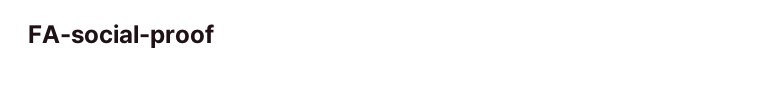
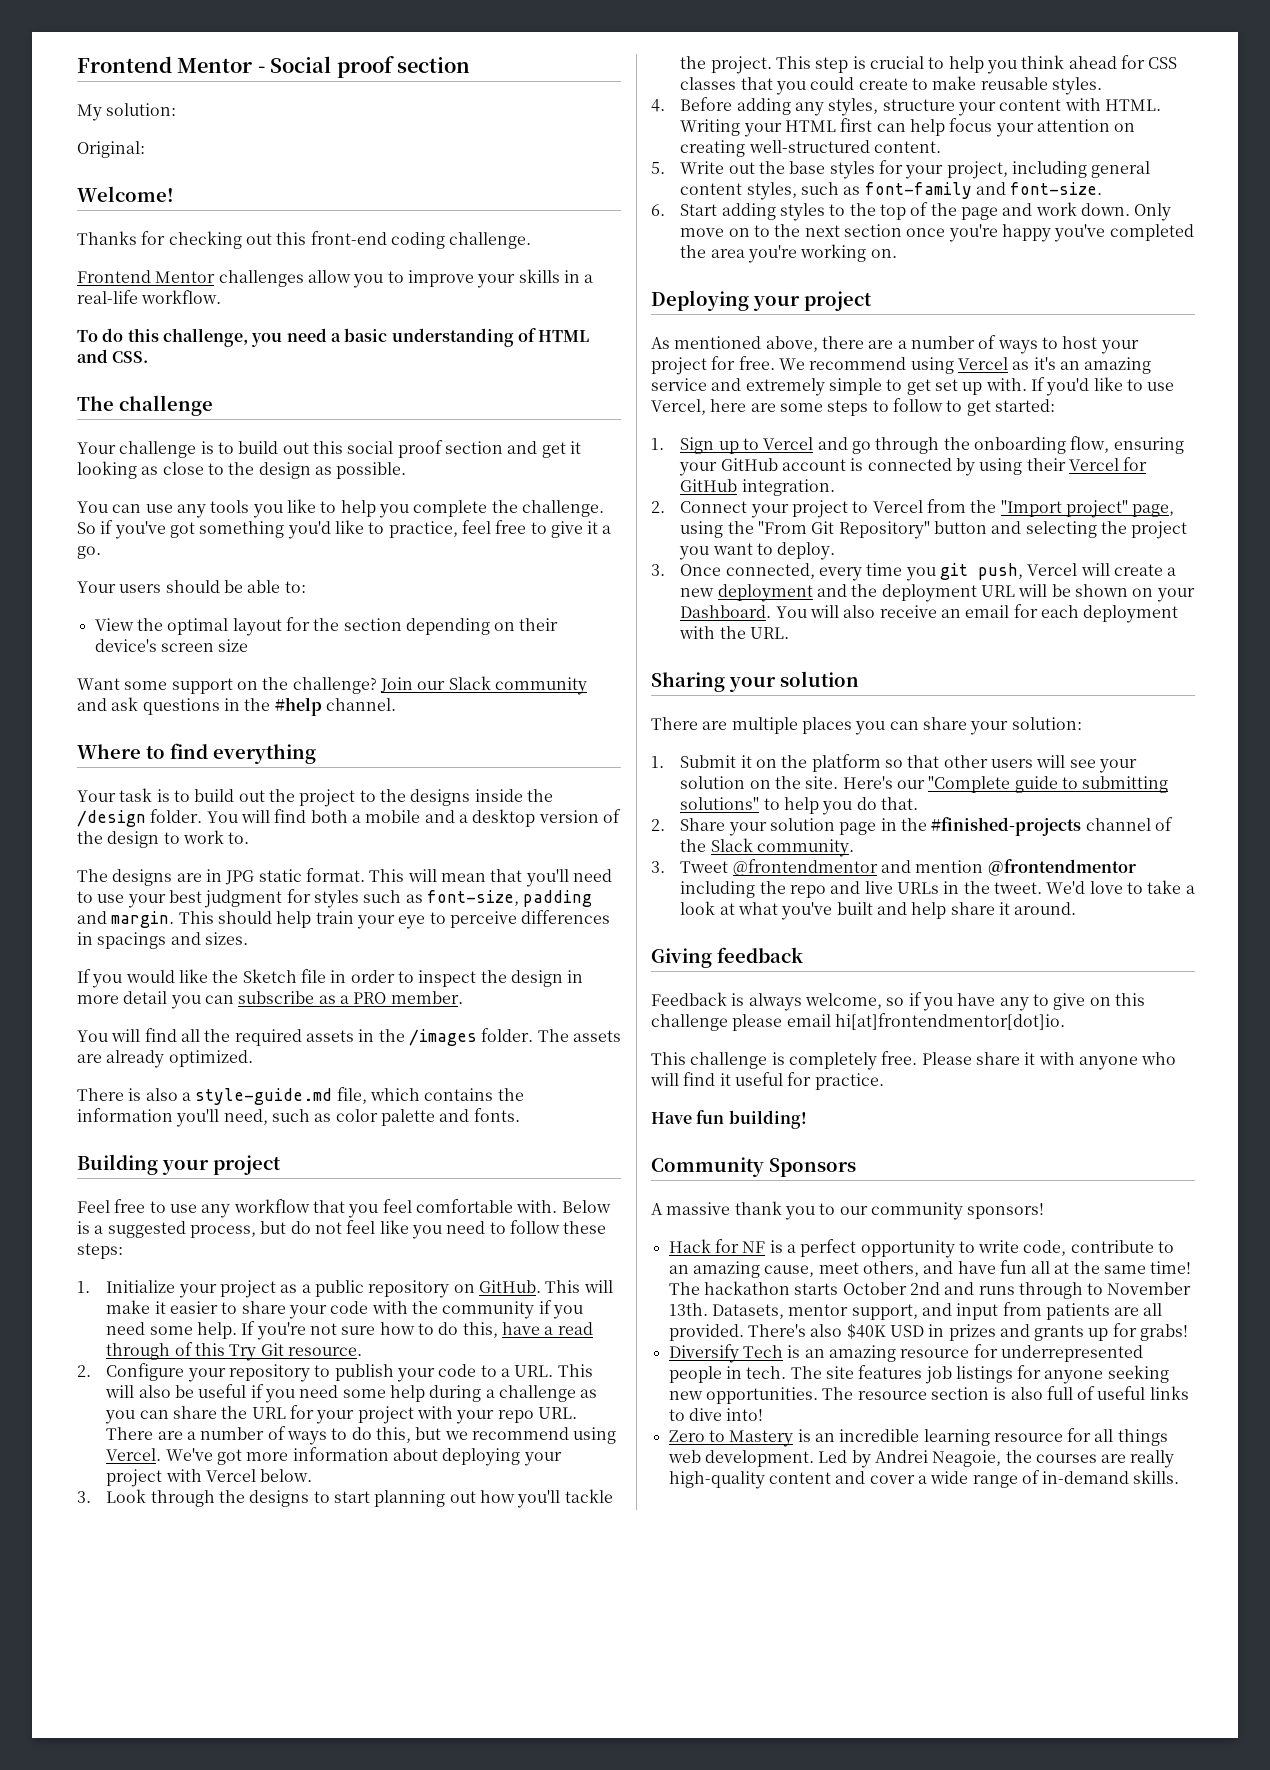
[28,24,214,48] FA-social-proof -> [77,56,470,78] [77,103,177,121] [77,141,145,158] [77,186,174,202] [77,231,532,249] [77,269,594,288] [77,290,222,304] [77,328,590,347] [77,349,149,363] [77,395,213,416] [77,440,581,458] [77,461,407,479] [77,499,604,518] [77,520,612,539] [77,546,101,559] [77,580,306,593] [94,617,559,636] [94,639,249,652] [77,676,587,695] [77,697,396,716] [77,743,316,764] [77,788,553,807] [77,809,621,827] [77,830,250,848] [77,868,612,887] [77,889,593,908] [77,910,611,929] [77,932,248,949] [77,969,584,988] [77,991,463,1009] [77,1028,621,1046] [77,1050,253,1068] [77,1087,524,1105] [77,1108,520,1127] [77,1154,281,1175] [77,1199,611,1218] [77,1220,607,1239] [77,1243,123,1259] [77,1280,613,1298] [106,1300,583,1319] [106,1321,593,1340] [106,1342,363,1361] [77,1363,593,1382] [105,1384,598,1403] [105,1405,577,1424] [106,1426,617,1445] [106,1447,562,1466] [106,1469,313,1487] [77,1489,613,1508] [680,55,1178,74] [680,76,1103,95] [651,97,1162,116] [680,118,1136,137] [680,140,942,157] [651,160,1151,179] [680,182,1103,200] [651,202,1172,221] [680,224,1194,242] [680,244,897,263] [651,290,872,311] [651,335,1139,354] [651,356,1152,375] [651,377,1175,396] [651,398,1055,416] [651,436,1184,454] [679,457,1148,476] [680,479,835,496] [651,499,1175,518] [680,521,1188,539] [679,542,836,560] [651,563,1177,581] [680,584,1195,602] [680,604,1179,623] [679,626,790,639] [651,671,859,692] [651,717,1082,735] [651,754,1137,773] [680,776,1169,793] [680,797,919,815] [651,817,1174,836] [680,838,855,857] [651,859,1136,876] [680,880,1195,898] [680,901,1077,920] [651,947,803,968] [651,992,1145,1011] [651,1013,1065,1031] [651,1051,1177,1070] [650,1072,884,1090] [651,1110,807,1129] [651,1157,856,1177] [651,1201,1045,1220] [668,1239,1175,1258] [668,1260,1192,1278] [668,1281,1192,1299] [668,1302,1163,1320] [668,1323,1189,1341] [668,1344,1143,1363] [668,1365,1169,1384] [668,1386,1189,1404] [668,1408,764,1421] [668,1428,1168,1447] [667,1450,1175,1468] [668,1470,1180,1489] Frontend Mentor - Social proof section // My solution: // Original: // Welcome! // Thanks for checking out this front-end coding challenge. // Frontend Mentor challenges allow you to improve your skills in a real-life workflow. // To do this challenge, you need a basic understanding of HTML and CSS. // The challenge // Your challenge is to build out this social proof section and get it looking as close to the design as possible. // You can use any tools you like to help you complete the challenge. So if you've got something you'd like to practice, feel free to give it a go. // Your users should be able to: // View the optimal layout for the section depending on their device's screen size // Want some support on the challenge? Join our Slack community and ask questions in the #help channel. // Where to find everything // Your task is to build out the project to the designs inside the /design folder. You will find both a mobile and a desktop version of the design to work to. // The designs are in JPG static format. This will mean that you'll need to use your best judgment for styles such as font-size, padding and margin. This should help train your eye to perceive differences in spacings and sizes. // If you would like the Sketch file in order to inspect the design in more detail you can subscribe as a PRO member. // You will find all the required assets in the /images folder. The assets are already optimized. // There is also a style-guide.md file, which contains the information you'll need, such as color palette and fonts. // Building your project // Feel free to use any workflow that you feel comfortable with. Below is a suggested process, but do not feel like you need to follow these steps: // 1. Initialize your project as a public repository on GitHub. This will make it easier to share your code with the community if you need some help. If you're not sure how to do this, have a read through of this Try Git resource. // 2. Configure your repository to publish your code to a URL. This will also be useful if you need some help during a challenge as you can share the URL for your project with your repo URL. There are a number of ways to do this, but we recommend using Vercel. We've got more information about deploying your project with Vercel below. // 3. Look through the designs to start planning out how you'll tackle the project. This step is crucial to help you think ahead for CSS classes that you could create to make reusable styles. // 4. Before adding any styles, structure your content with HTML. Writing your HTML first can help focus your attention on creating well-structured content. // 5. Write out the base styles for your project, including general content styles, such as font-family and font-size. // 6. Start adding styles to the top of the page and work down. Only move on to the next section once you're happy you've completed the area you're working on. // Deploying your project // As mentioned above, there are a number of ways to host your project for free. We recommend using Vercel as it's an amazing service and extremely simple to get set up with. If you'd like to use Vercel, here are some steps to follow to get started: // 1. Sign up to Vercel and go through the onboarding flow, ensuring your GitHub account is connected by using their Vercel for GitHub integration. // 2. Connect your project to Vercel from the "Import project" page, using the "From Git Repository" button and selecting the project you want to deploy. // 3. Once connected, every time you git push, Vercel will create a new deployment and the deployment URL will be shown on your Dashboard. You will also receive an email for each deployment with the URL. // Sharing your solution // There are multiple places you can share your solution: // 1. Submit it on the platform so that other users will see your solution on the site. Here's our "Complete guide to submitting solutions" to help you do that. // 2. Share your solution page in the #finished-projects channel of the Slack community. // 3. Tweet @frontendmentor and mention @frontendmentor including the repo and live URLs in the tweet. We'd love to take a look at what you've built and help share it around. // Giving feedback // Feedback is always welcome, so if you have any to give on this challenge please email hi[at]frontendmentor[dot]io. // This challenge is completely free. Please share it with anyone who will find it useful for practice. // Have fun building! // Community Sponsors // A massive thank you to our community sponsors! // Hack for NF is a perfect opportunity to write code, contribute to an amazing cause, meet others, and have fun all at the same time! The hackathon starts October 2nd and runs through to November 13th. Datasets, mentor support, and input from patients are all provided. There's also $40K USD in prizes and grants up for grabs! // Diversify Tech is an amazing resource for underrepresented people in tech. The site features job listings for anyone seeking new opportunities. The resource section is also full of useful links to dive into! // Zero to Mastery is an incredible learning resource for all things web development. Led by Andrei Neagoie, the courses are really high-quality content and cover a wide range of in-demand skills.

